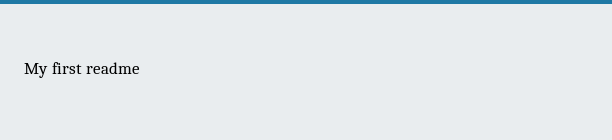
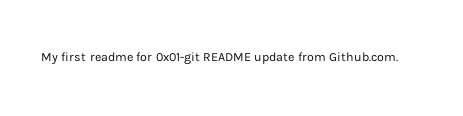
(141, 68) none -> [136,52,398,65] for 0x01-git README update from Github.com.

